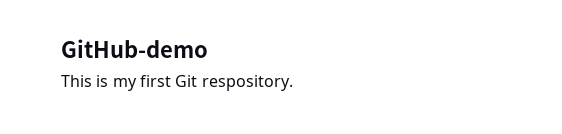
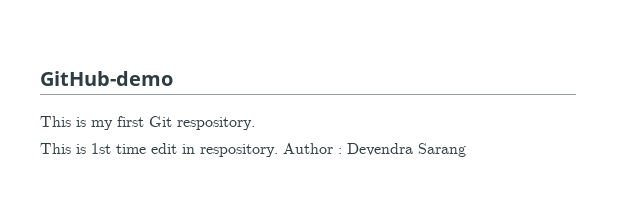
(293, 83) none -> [40,143,466,157] // This is 1st time edit in respository. Author : Devendra Sarang

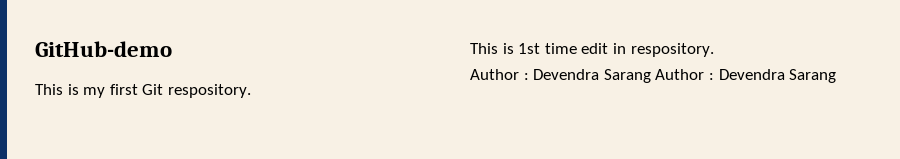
[283,143,466,157] Author : Devendra Sarang -> [470,69,837,83] // Author : Devendra Sarang Author : Devendra Sarang

